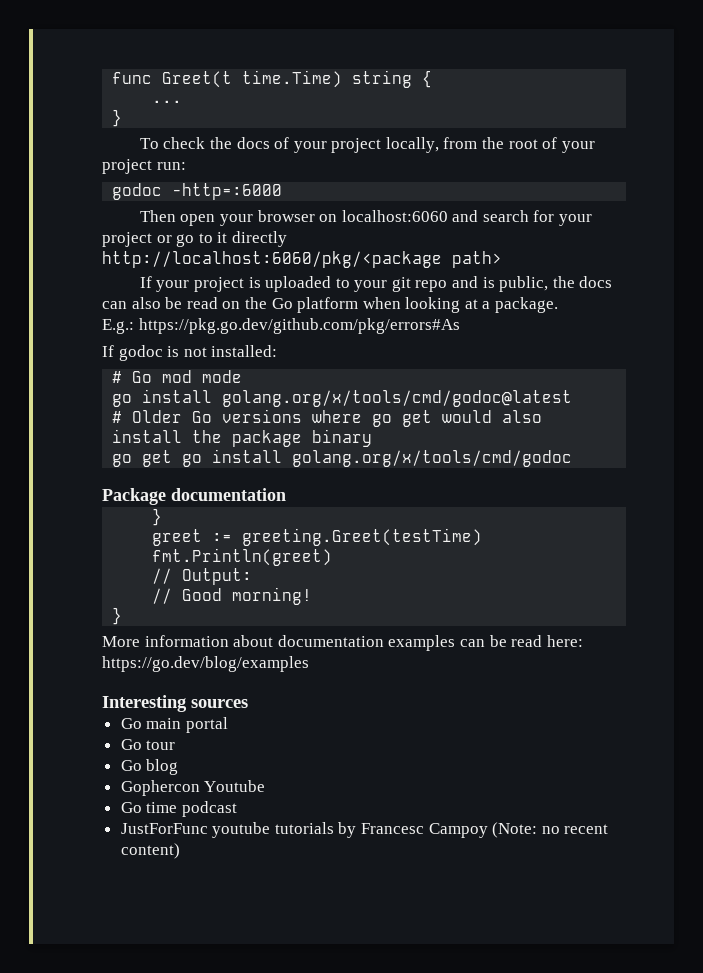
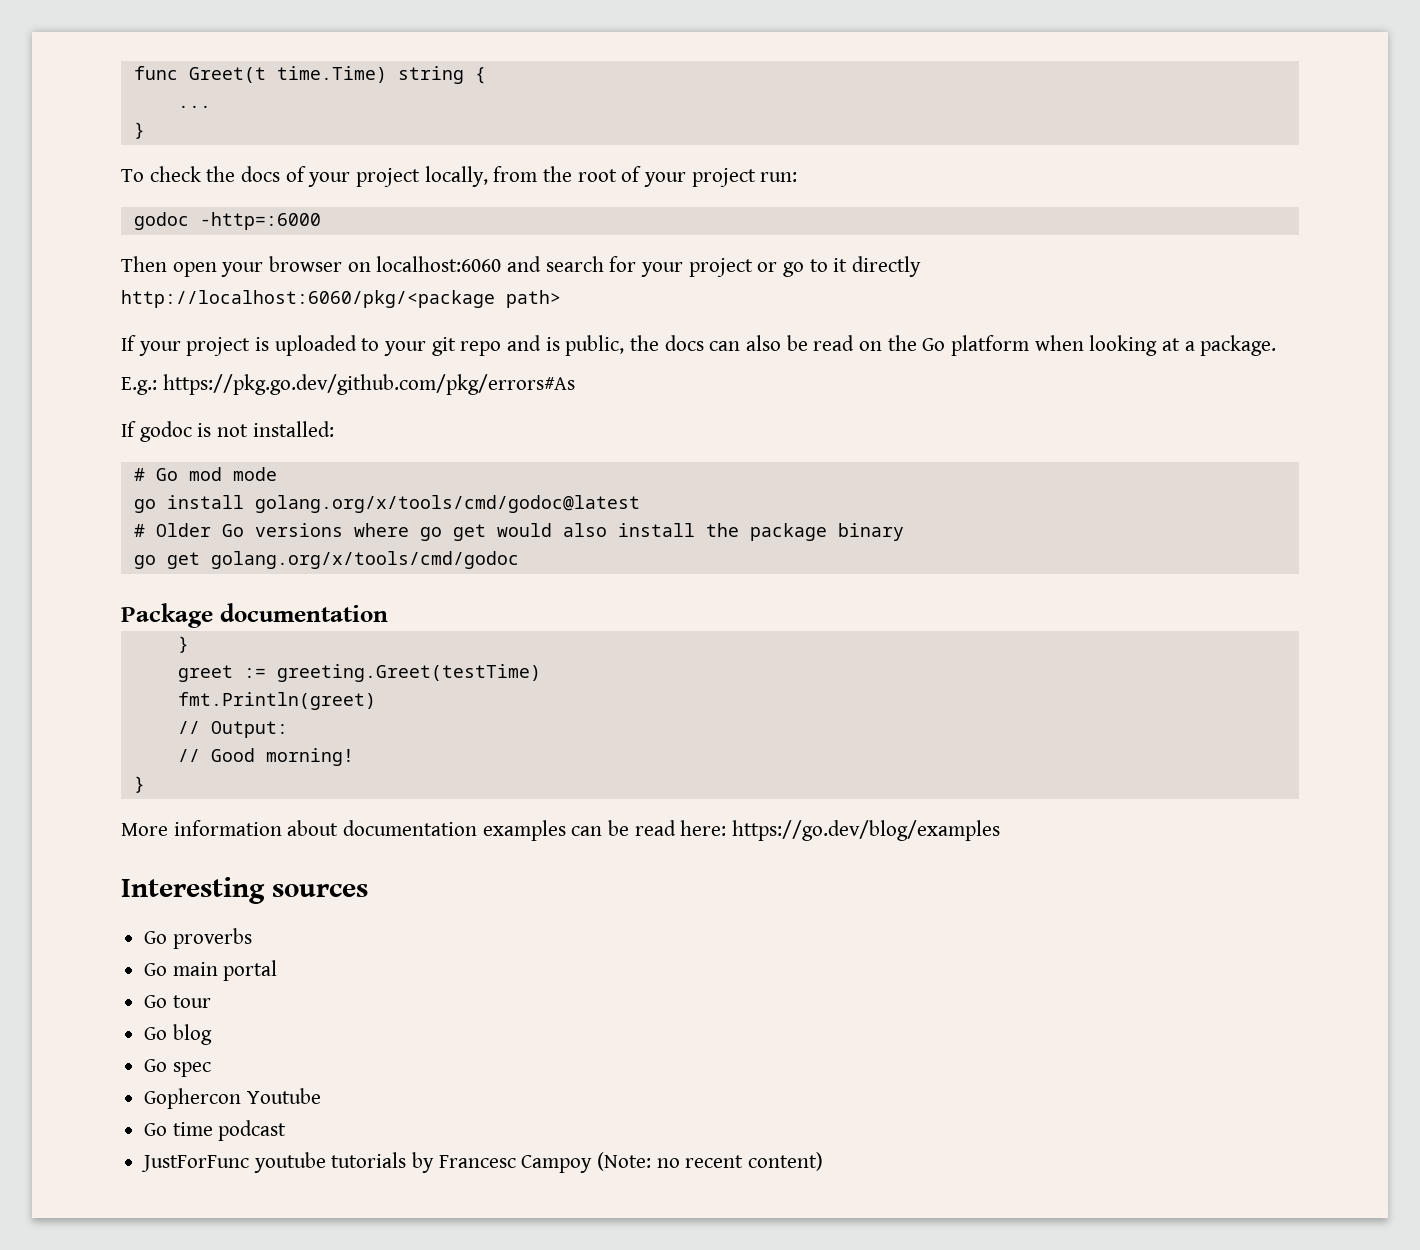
[182,449,283,467] go install -> (200, 560) none
(248, 703) none -> [144,928,252,949] // Go proverbs
(179, 767) none -> [144,1059,211,1077] // Go spec

